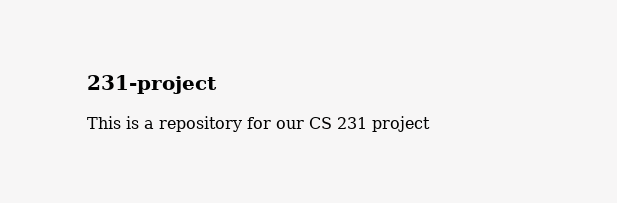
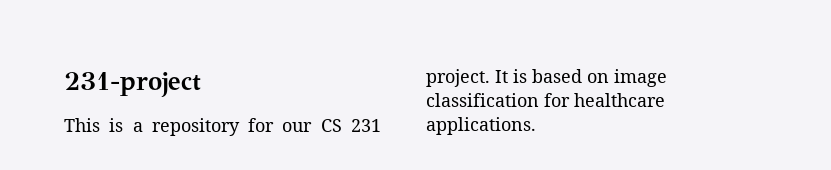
[372,116,430,132] project -> [426,69,667,87] [426,93,665,107] [426,117,536,135] project. It is based on image classification for healthcare applications.

